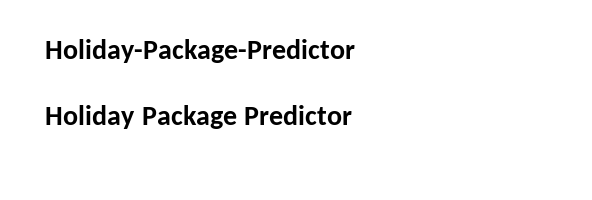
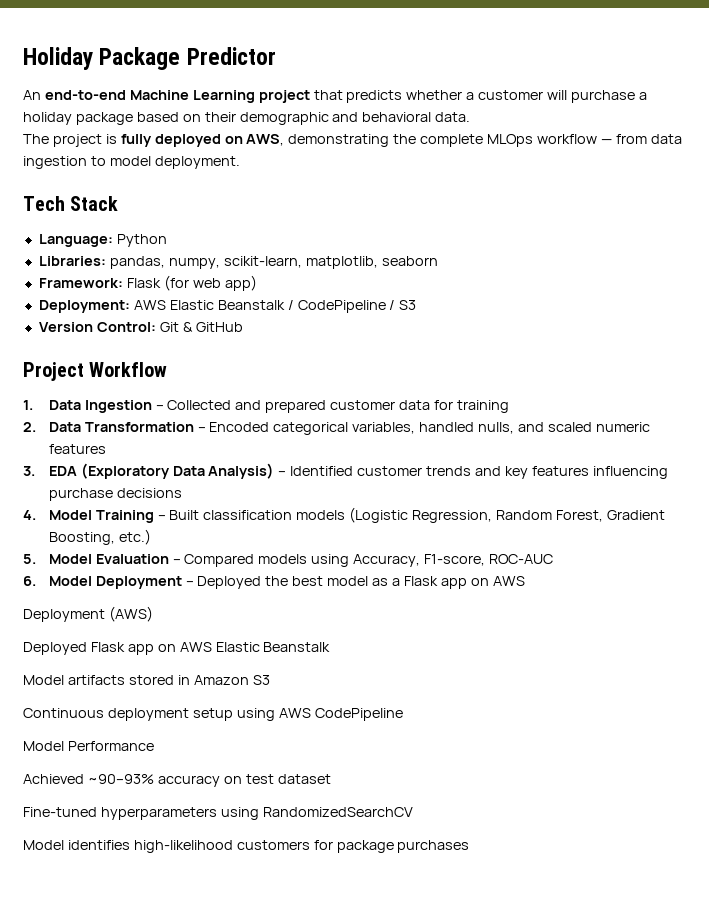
[45,39,355,63] Holiday-Package-Predictor // -> (23, 58) none
(353, 115) none -> [23,90,647,103] [23,112,471,125] [23,134,682,147] [23,156,240,169] [23,196,119,211] [38,234,167,247] [38,256,438,269] [38,275,257,291] [38,300,417,313] [38,322,243,332] [23,362,168,381] [23,400,509,413] [23,422,650,435] [48,444,106,454] [23,463,668,479] [48,488,182,501] [23,507,665,523] [48,529,151,545] [23,554,554,567] [23,576,525,589] [23,606,153,622] [23,642,331,655] [23,675,270,685] [23,708,403,721] [23,741,154,751] [23,774,331,787] [23,807,413,820] [23,840,470,853] // An end-to-end Machine Learning project that predicts whether a customer will purchase a holiday package based on their demographic and behavioral data. // The project is fully deployed on AWS, demonstrating the complete MLOps workflow — from data ingestion to model deployment. // Tech Stack // Language: Python // Libraries: pandas, numpy, scikit-learn, matplotlib, seaborn // Framework: Flask (for web app) // Deployment: AWS Elastic Beanstalk / CodePipeline / S3 // Version Control: Git & GitHub // Project Workflow // 1. Data Ingestion – Collected and prepared customer data for training // 2. Data Transformation – Encoded categorical variables, handled nulls, and scaled numeric features // 3. EDA (Exploratory Data Analysis) – Identified customer trends and key features influencing purchase decisions // 4. Model Training – Built classification models (Logistic Regression, Random Forest, Gradient Boosting, etc.) // 5. Model Evaluation – Compared models using Accuracy, F1-score, ROC-AUC // 6. Model Deployment – Deployed the best model as a Flask app on AWS // Deployment (AWS) // Deployed Flask app on AWS Elastic Beanstalk // Model artifacts stored in Amazon S3 // Continuous deployment setup using AWS CodePipeline // Model Performance // Achieved ~90–93% accuracy on test dataset // Fine-tuned hyperparameters using RandomizedSearchCV // Model identifies high-likelihood customers for package purchases

